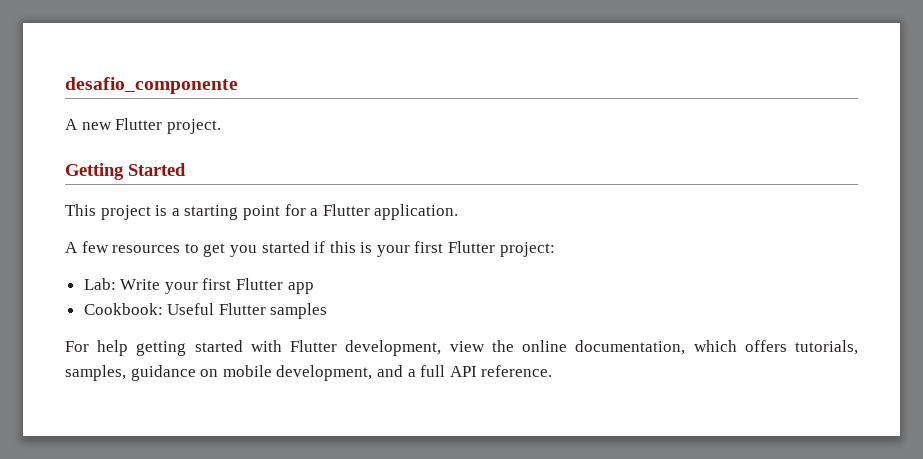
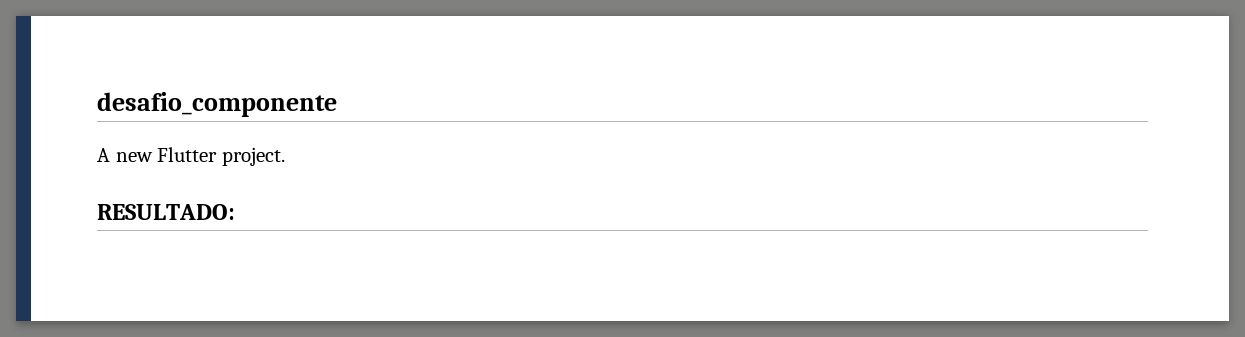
[65,163,186,180] [65,204,459,220] [65,241,555,257] [83,278,314,294] [83,303,328,319] [65,340,858,356] [65,365,553,381] Getting Started // This project is a starting point for a Flutter application. // A few resources to get you started if this is your first Flutter project: // Lab: Write your first Flutter app // Cookbook: Useful Flutter samples // For help getting started with Flutter development, view the online documentation, which offers tutorials, samples, guidance on mobile development, and a full API reference. -> [97,204,235,220] RESULTADO:

